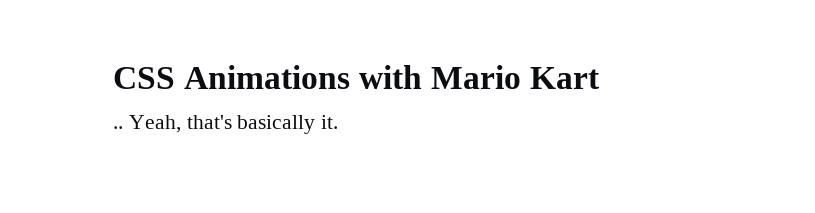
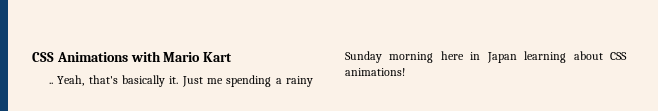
(339, 122) none -> [181,75,313,87] [345,51,627,63] [345,68,405,76] Just me spending a rainy Sunday morning here in Japan learning about CSS animations!

